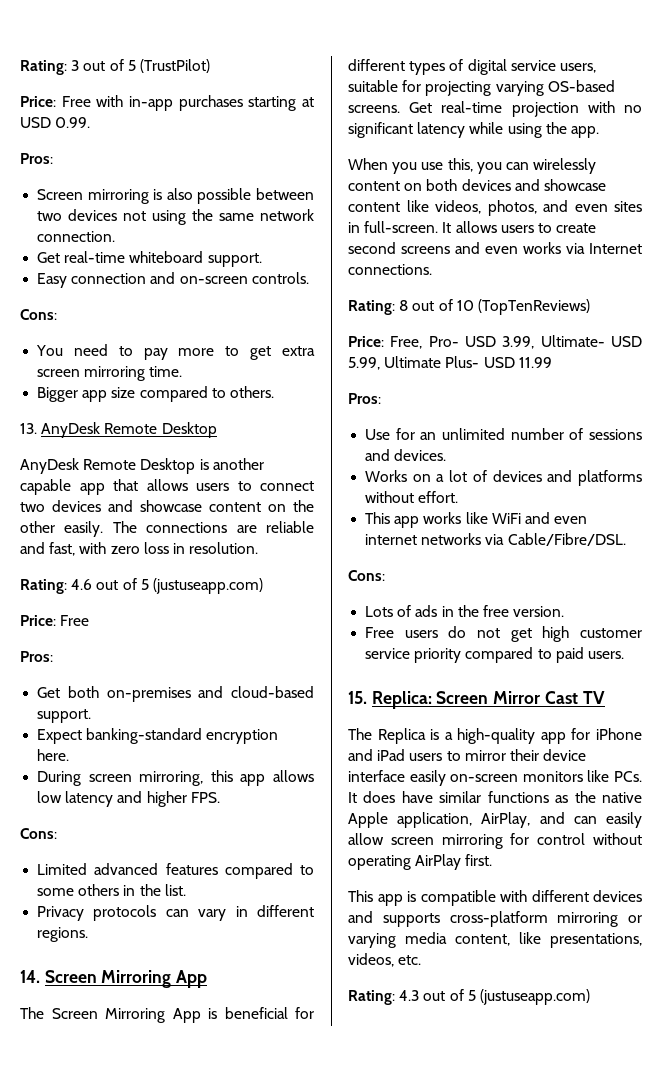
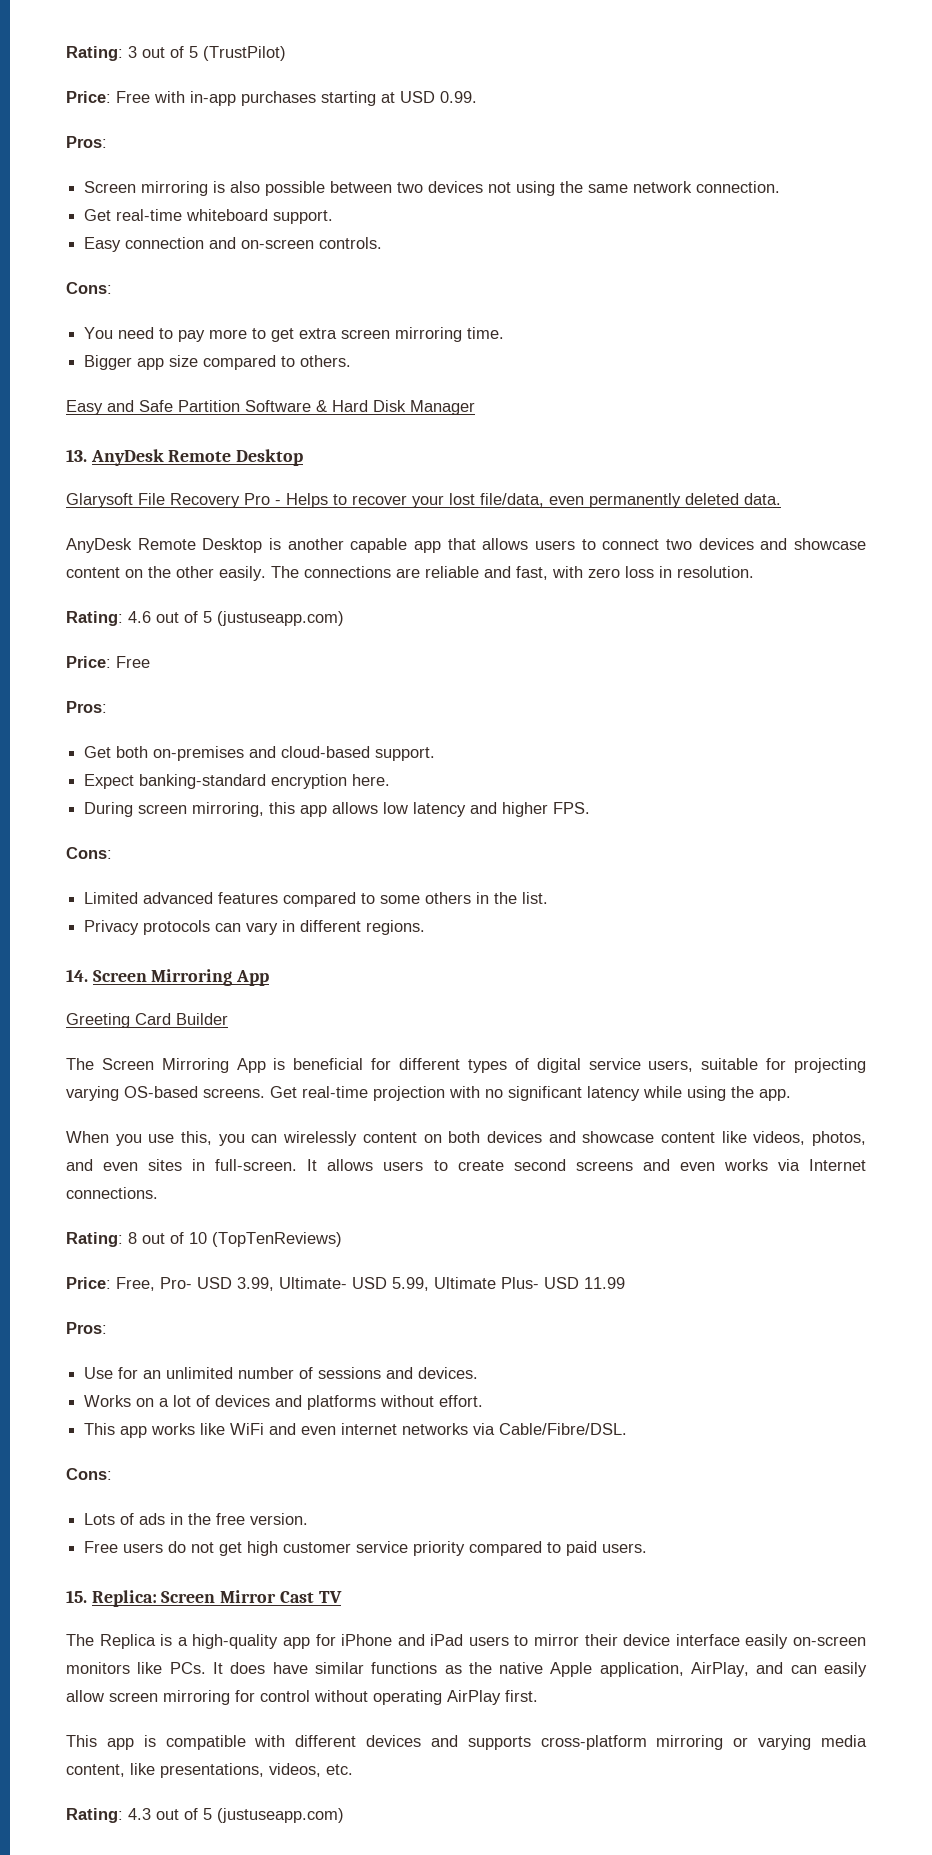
[20,422,217,438] 13. AnyDesk Remote Desktop -> [66,400,475,415] [66,449,304,466] [66,493,781,508] Easy and Safe Partition Software & Hard Disk Manager // 13. AnyDesk Remote Desktop // Glarysoft File Recovery Pro - Helps to recover your lost file/data, even permanently deleted data.
(208, 979) none -> [66,1013,228,1028] // Greeting Card Builder

